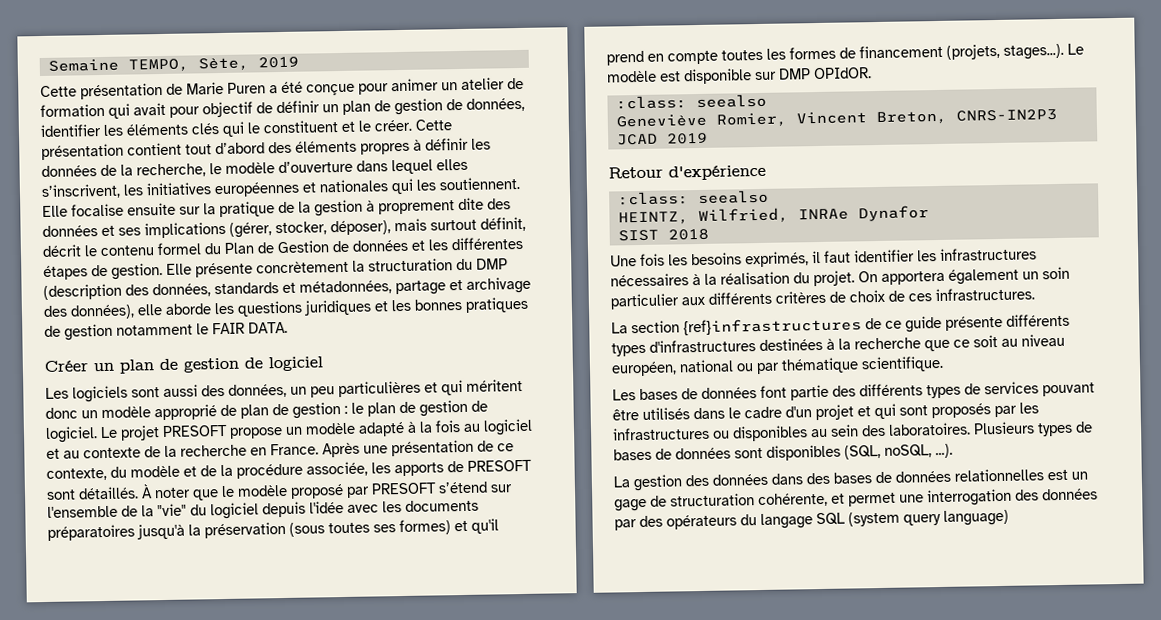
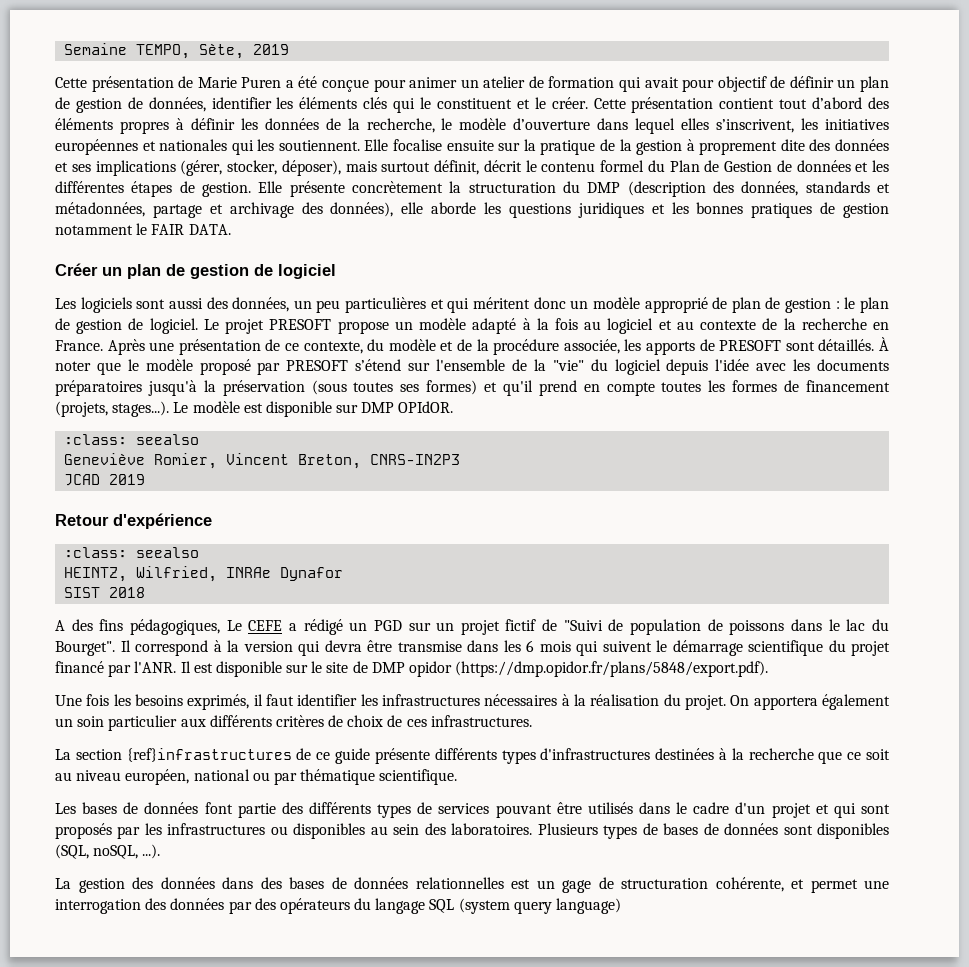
(709, 234) none -> [55,619,890,635] [55,640,890,656] [55,661,769,677] // A des fins pédagogiques, Le CEFE a rédigé un PGD sur un projet fictif de "Suivi de population de poissons dans le lac du Bourget". Il correspond à la version qui devra être transmise dans les 6 mois qui suivent le démarrage scientifique du projet financé par l'ANR. Il est disponible sur le site de DMP opidor (https://dmp.opidor.fr/plans/5848/export.pdf).

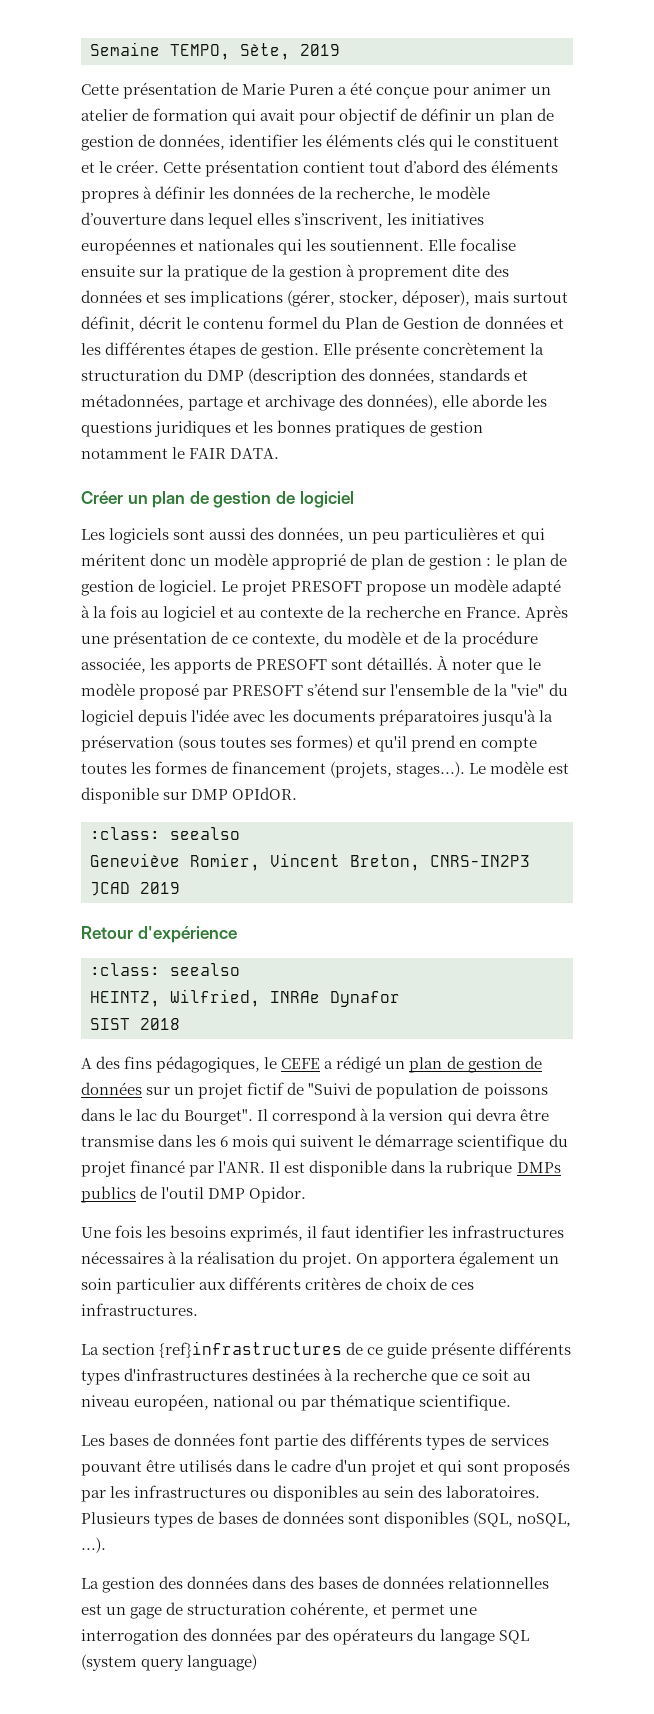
[226,620,242,631] Le -> [264,1057,278,1069] le
[373,620,402,631] PGD -> [409,1056,542,1073] [81,1082,142,1095] plan de gestion de données
[286,661,769,677] sur le site de DMP opidor (https://dmp.opidor.fr/plans/5848/export.pdf). -> [391,1160,561,1177] [81,1186,307,1203] dans la rubrique DMPs publics de l'outil DMP Opidor.

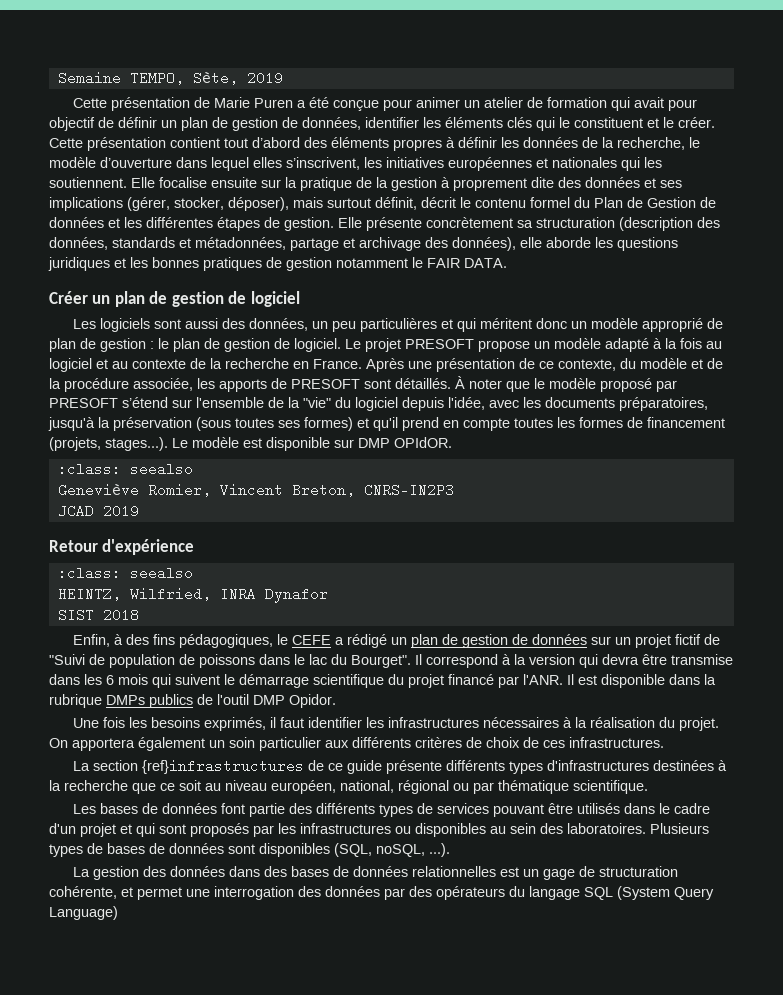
[530,343,545,355] [81,368,245,381] la structuration du DMP -> [517,217,615,228] sa structuration
[191,709,230,722] l'idée -> [448,397,485,410] l'idée,
[379,709,480,726] préparatoires -> [619,397,708,411] préparatoires,
[270,991,320,1003] INRAe -> [219,587,256,601] INRA
[81,1058,92,1069] A -> [72,634,123,647] Enfin, à
[213,1395,275,1407] national -> [340,780,449,794] national, régional
[81,1654,258,1671] (system query language) -> [617,886,714,900] [49,906,118,920] (System Query Language)

